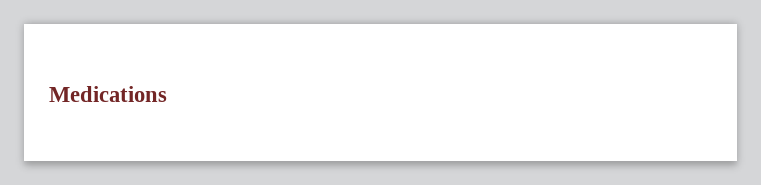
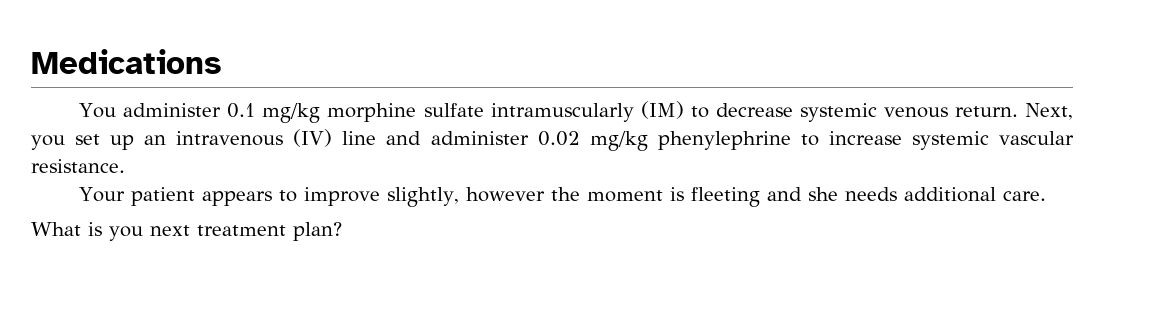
(167, 94) none -> [79,101,1073,123] [31,129,1075,151] [31,159,125,173] [79,187,1047,207] [31,222,342,241] // You administer 0.1 mg/kg morphine sulfate intramuscularly (IM) to decrease systemic venous return. Next, you set up an intravenous (IV) line and administer 0.02 mg/kg phenylephrine to increase systemic vascular resistance. // Your patient appears to improve slightly, however the moment is fleeting and she needs additional care. // What is you next treatment plan?

